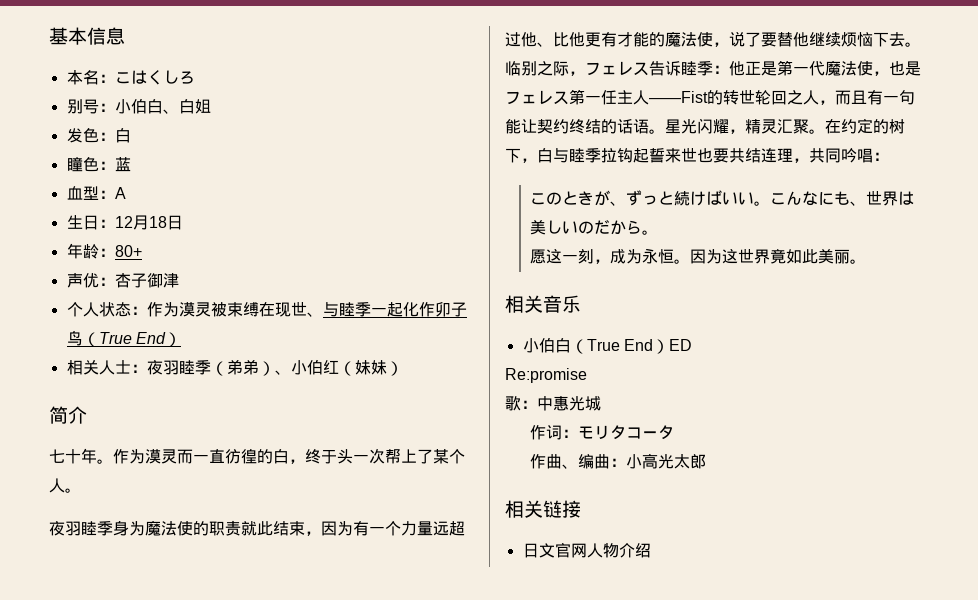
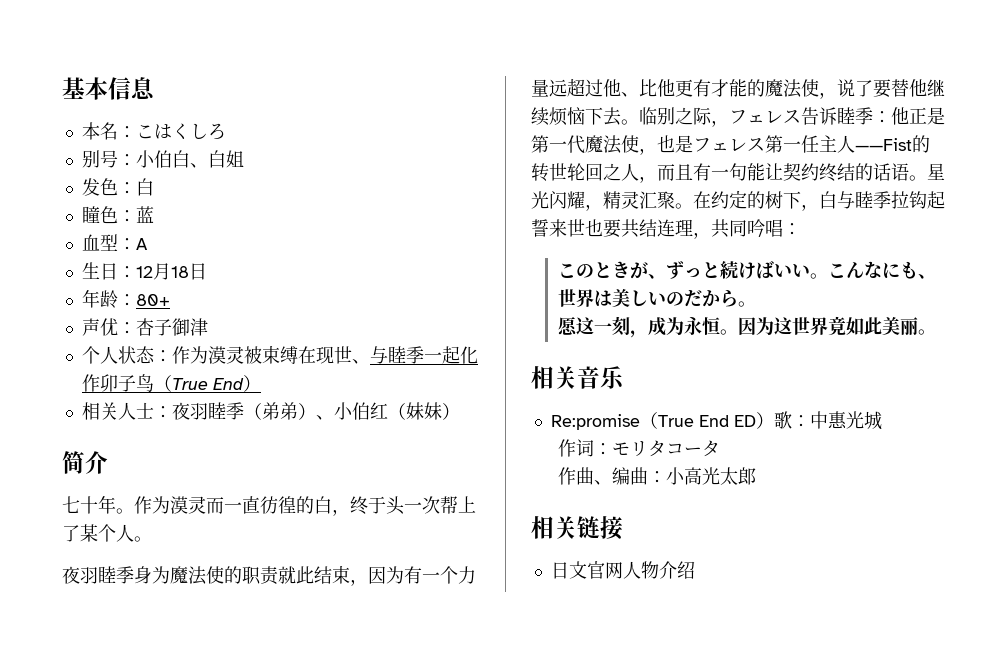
[522,337,692,354] [505,368,587,383] 小伯白（True End）ED // Re:promise // -> [550,412,774,430] Re:promise（True End ED）

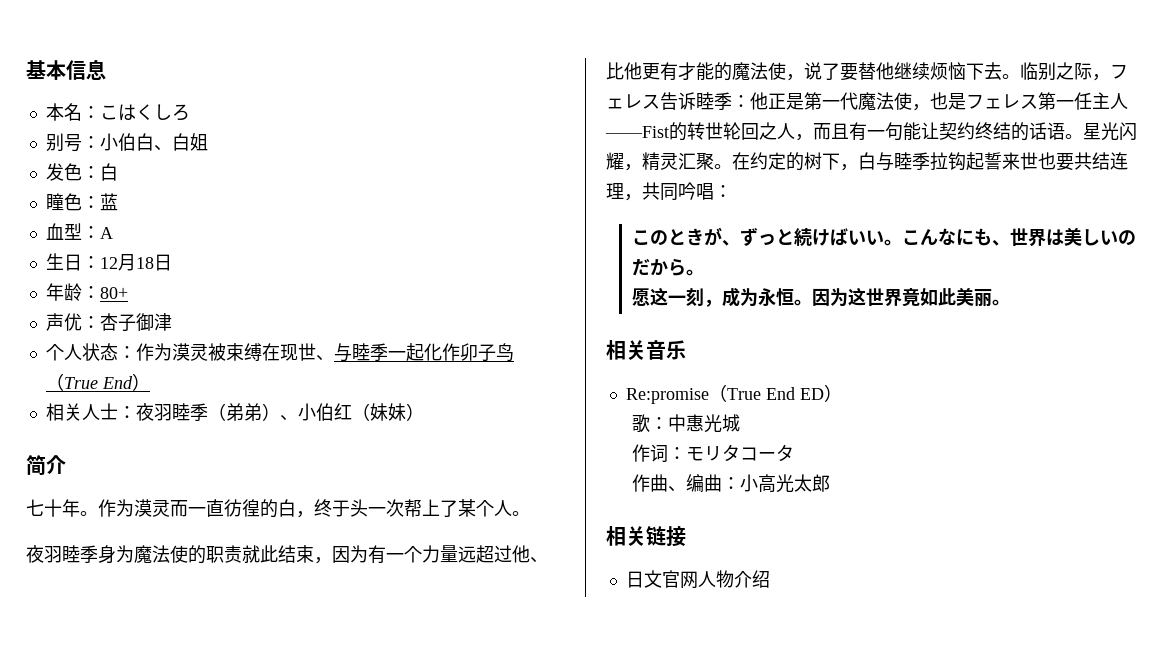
(774, 420) none -> (842, 393) //

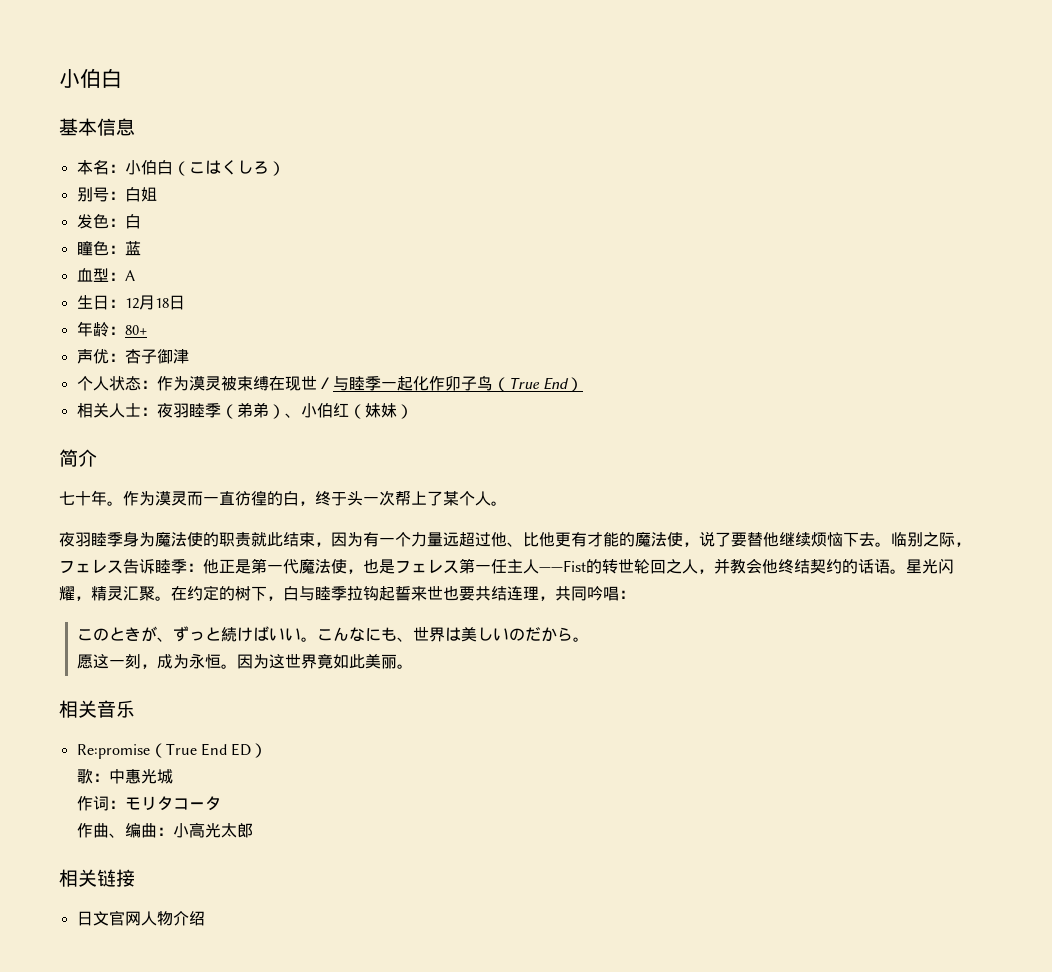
(26, 69) none -> [59,68,122,88] 小伯白 //
(100, 112) none -> [124,159,189,176] 小伯白（
(190, 112) none -> [268,161,285,176] ）
[99,133,172,151] 小伯白、 -> (125, 195) none
[315,355,334,361] 、 -> [316,377,333,389] ／
[813,122,1011,141] 而且有一句能让契约终结 -> [714,558,842,574] 并教会他终结契约

